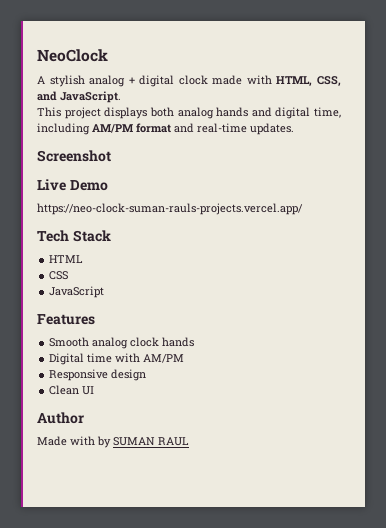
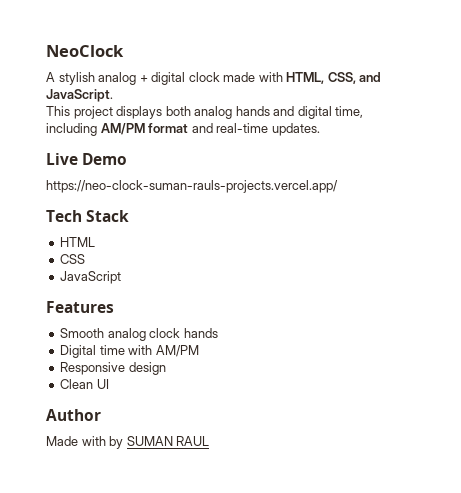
[37,150,111,162] // Screenshot -> (320, 129) none

